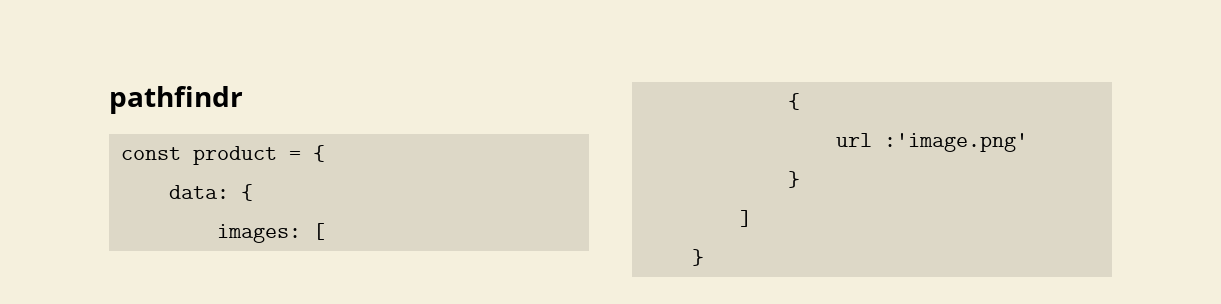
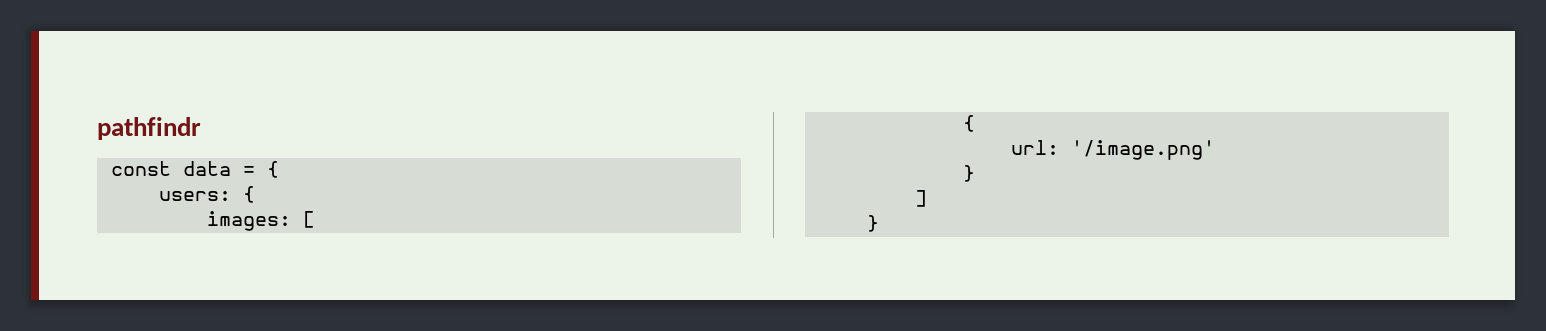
[193,146,278,165] product -> [182,161,231,176] data
[169,185,230,199] data: -> [158,191,231,201] users:
[836,133,1029,152] url :'image.png' -> [1010,140,1215,160] url: '/image.png'

